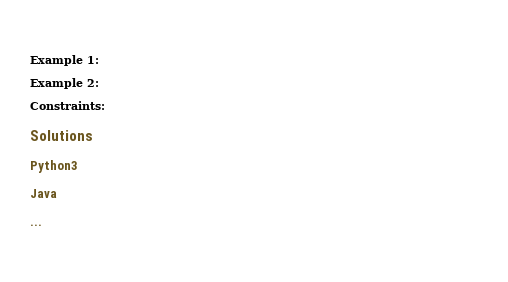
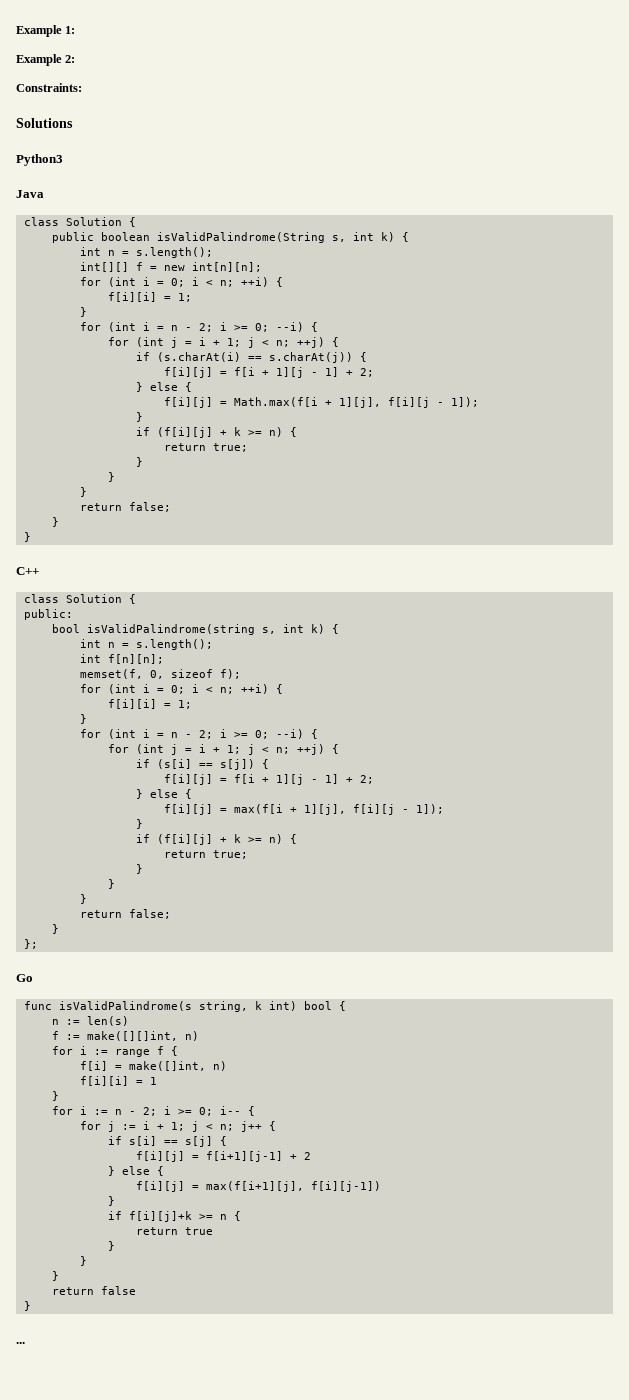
(57, 193) none -> [23,217,136,227] [51,232,409,243] [79,247,213,258] [79,262,262,272] [79,277,283,287] [107,292,192,302] [79,307,87,317] [79,322,318,332] [107,337,339,348] [135,352,367,363] [163,367,374,378] [135,382,192,392] [163,397,479,408] [135,412,143,422] [135,427,297,438] [163,443,248,452] [135,457,143,467] [107,472,115,482] [79,487,87,497] [79,502,171,512] [51,517,59,527] [23,532,31,542] [16,567,39,575] [23,594,136,604] [23,609,73,620] [51,624,339,635] [79,639,213,650] [79,654,164,664] [79,669,241,679] [79,684,283,694] [107,699,192,709] [79,714,87,724] [79,729,318,739] [107,744,339,755] [135,759,269,770] [163,774,374,785] [135,789,192,799] [163,804,444,815] [135,819,143,829] [135,834,297,845] [163,850,248,859] [135,864,143,874] [107,879,115,889] [79,894,87,904] [79,909,171,919] [51,924,59,934] [23,939,38,949] [16,974,33,982] [23,1001,346,1012] [51,1016,129,1026] [51,1031,199,1041] [51,1046,178,1057] [79,1061,227,1071] [79,1076,157,1086] [51,1091,59,1101] [51,1106,255,1116] [79,1121,276,1132] [107,1136,227,1147] [135,1151,311,1162] [107,1166,164,1176] [135,1181,381,1192] [107,1196,115,1206] [107,1211,241,1222] [135,1227,213,1235] [107,1241,115,1251] [79,1256,87,1266] [51,1271,59,1281] [51,1286,136,1295] [23,1301,31,1311] // class Solution { // public boolean isValidPalindrome(String s, int k) { // int n = s.length(); // int[][] f = new int[n][n]; // for (int i = 0; i < n; ++i) { // f[i][i] = 1; // } // for (int i = n - 2; i >= 0; --i) { // for (int j = i + 1; j < n; ++j) { // if (s.charAt(i) == s.charAt(j)) { // f[i][j] = f[i + 1][j - 1] + 2; // } else { // f[i][j] = Math.max(f[i + 1][j], f[i][j - 1]); // } // if (f[i][j] + k >= n) { // return true; // } // } // } // return false; // } // } // C++ // class Solution { // public: // bool isValidPalindrome(string s, int k) { // int n = s.length(); // int f[n][n]; // memset(f, 0, sizeof f); // for (int i = 0; i < n; ++i) { // f[i][i] = 1; // } // for (int i = n - 2; i >= 0; --i) { // for (int j = i + 1; j < n; ++j) { // if (s[i] == s[j]) { // f[i][j] = f[i + 1][j - 1] + 2; // } else { // f[i][j] = max(f[i + 1][j], f[i][j - 1]); // } // if (f[i][j] + k >= n) { // return true; // } // } // } // return false; // } // }; // Go // func isValidPalindrome(s string, k int) bool { // n := len(s) // f := make([][]int, n) // for i := range f { // f[i] = make([]int, n) // f[i][i] = 1 // } // for i := n - 2; i >= 0; i-- { // for j := i + 1; j < n; j++ { // if s[i] == s[j] { // f[i][j] = f[i+1][j-1] + 2 // } else { // f[i][j] = max(f[i+1][j], f[i][j-1]) // } // if f[i][j]+k >= n { // return true // } // } // } // return false // }

